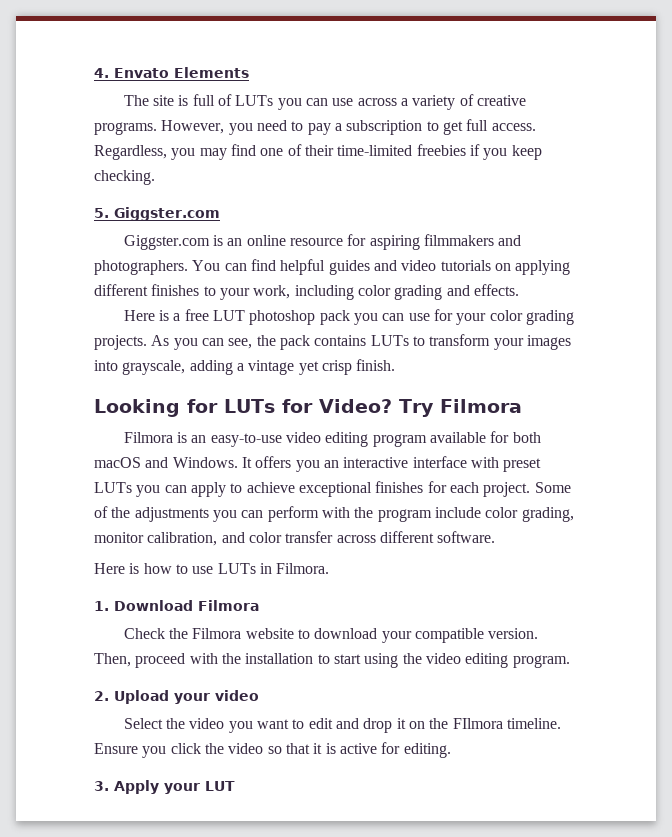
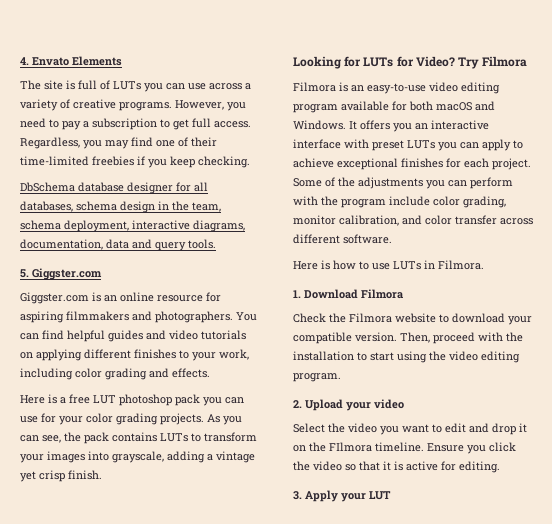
(155, 177) none -> [20,182,208,194] [20,201,221,213] [20,220,245,232] [20,239,216,251] // DbSchema database designer for all databases, schema design in the team, schema deployment, interactive diagrams, documentation, data and query tools.

